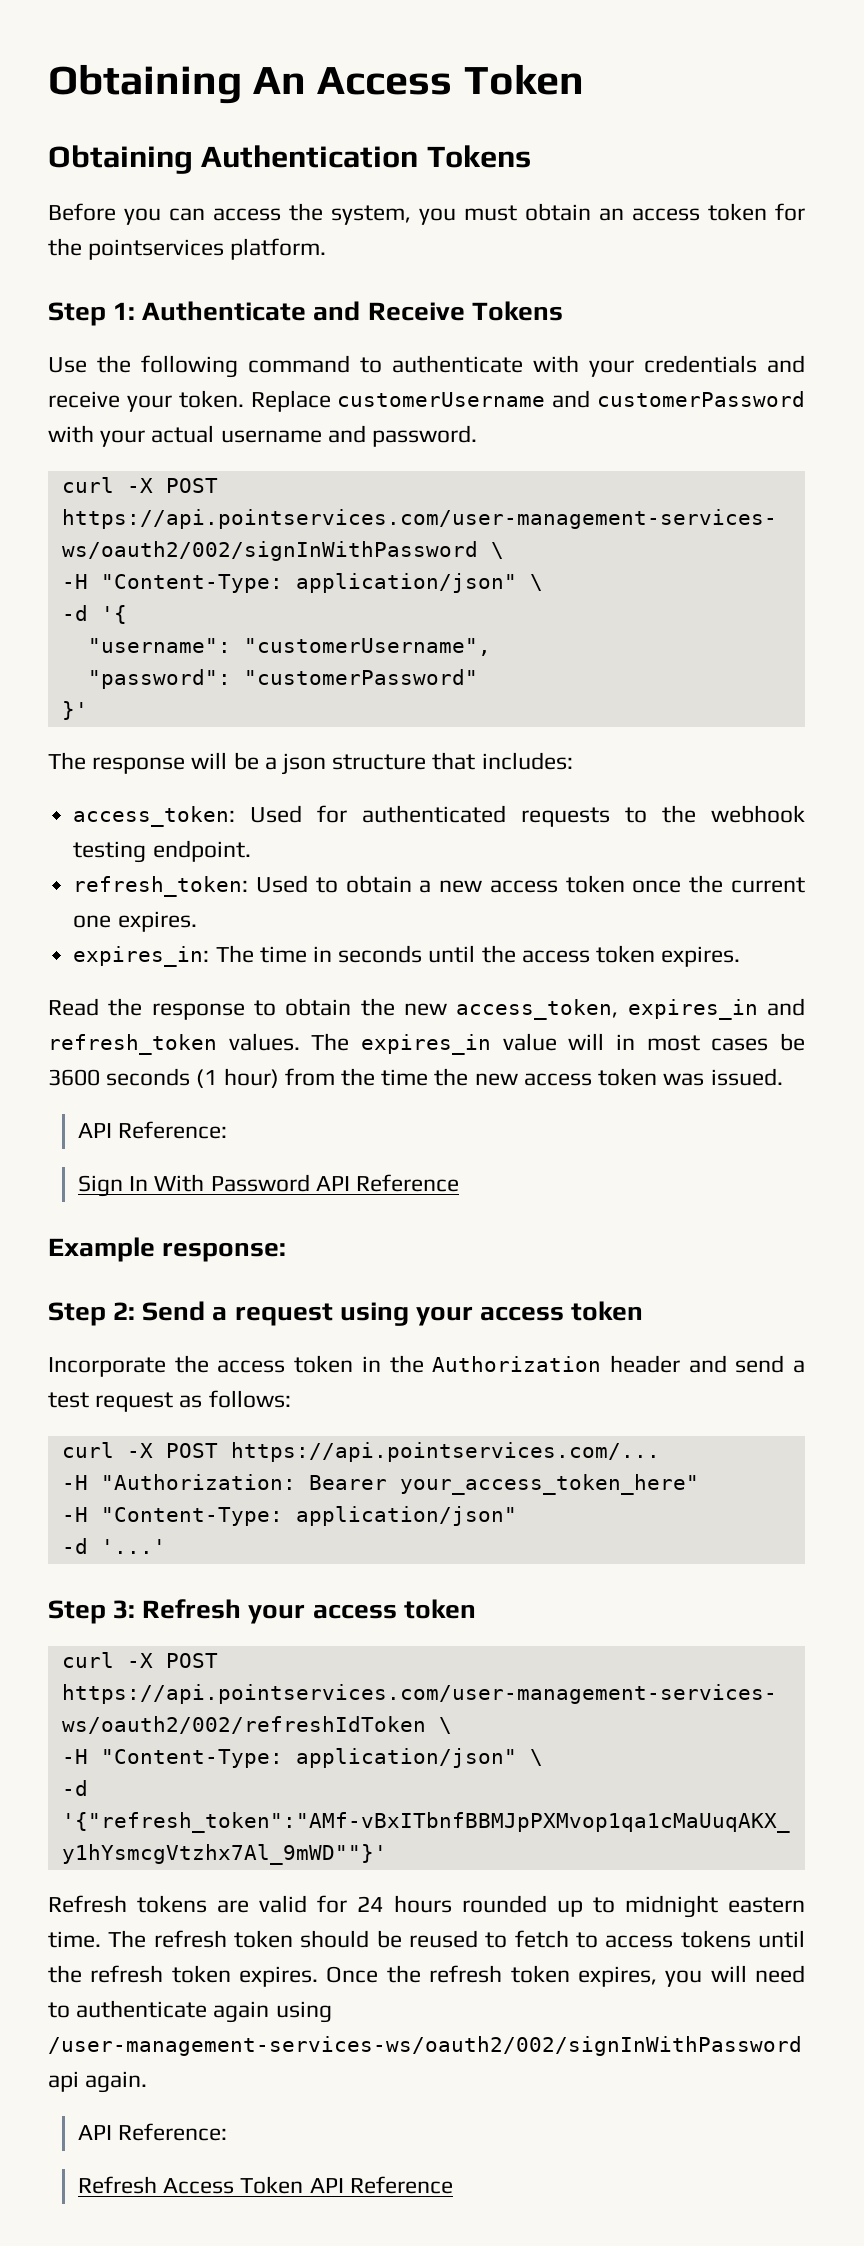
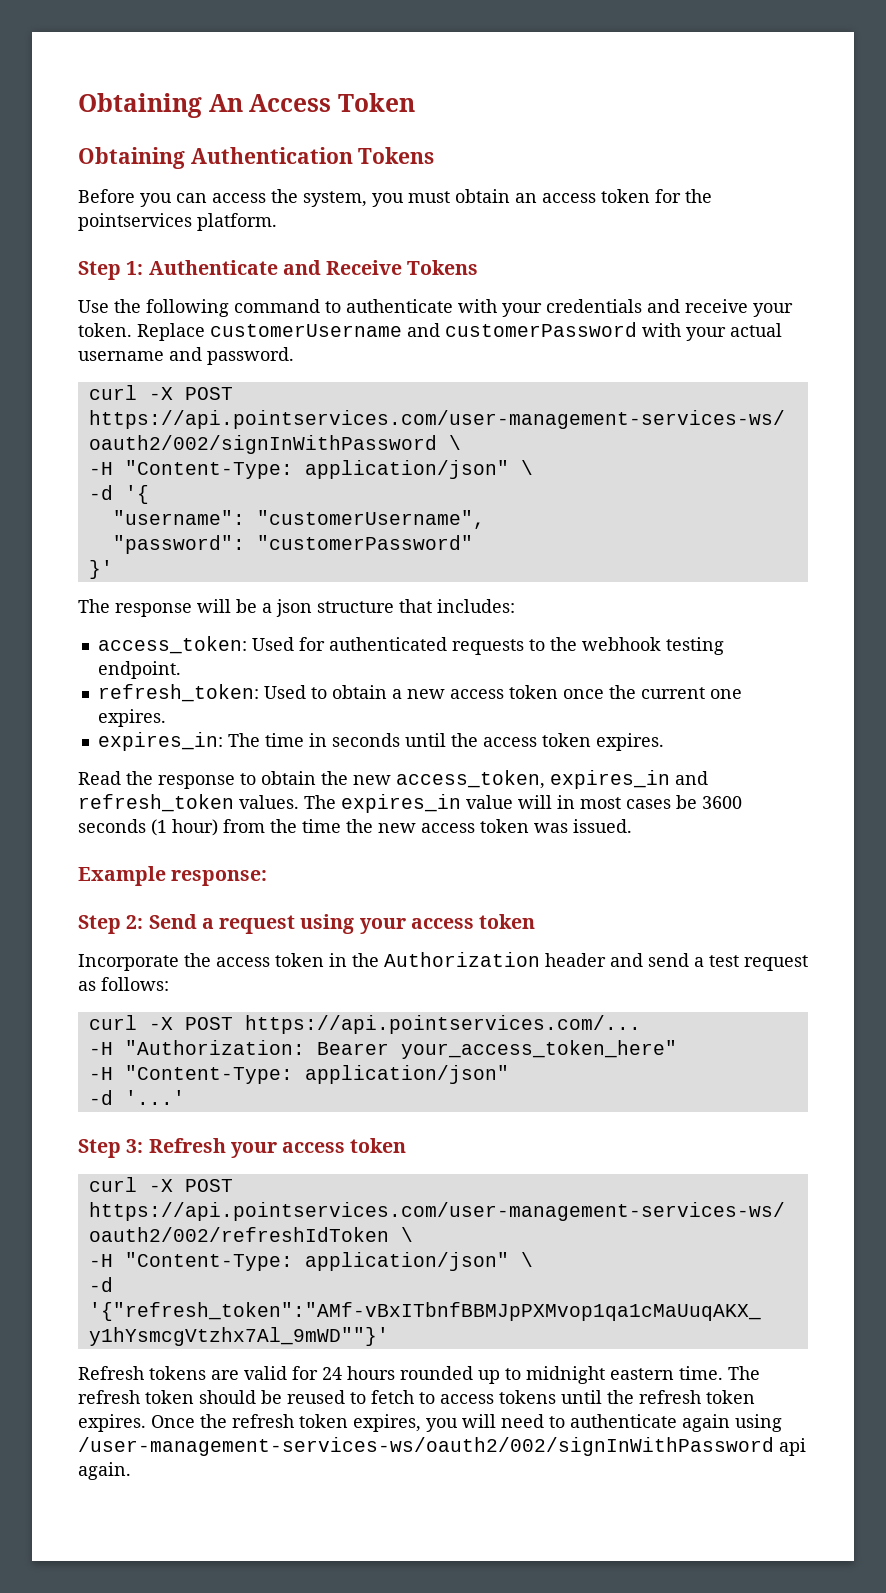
[77,1121,228,1139] [77,1174,459,1197] // API Reference: // Sign In With Password API Reference -> (632, 826) none
[77,2123,228,2141] [77,2176,453,2194] // API Reference: // Refresh Access Token API Reference -> (131, 1471) none

